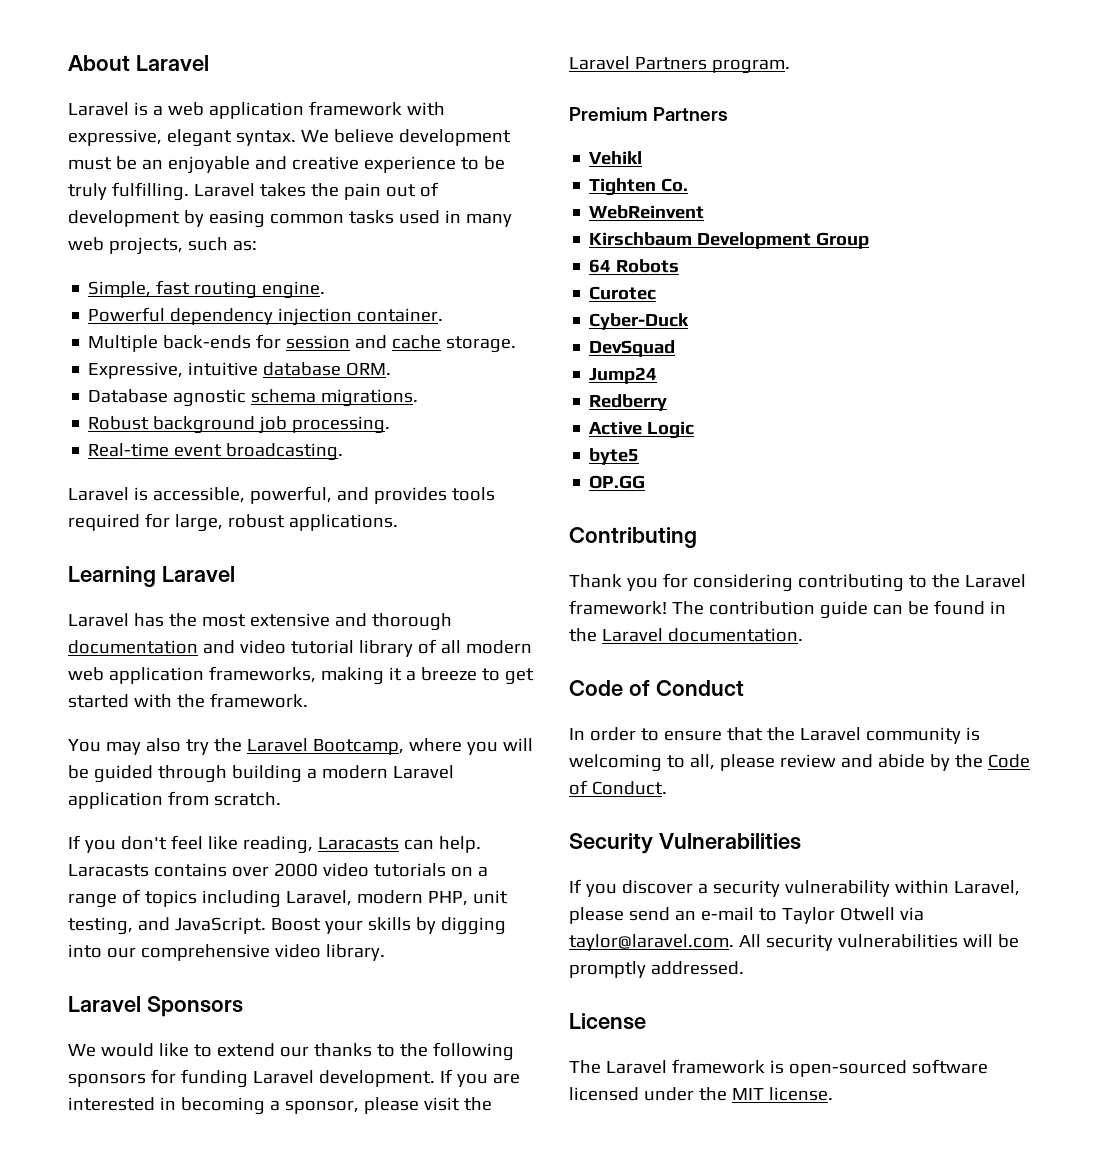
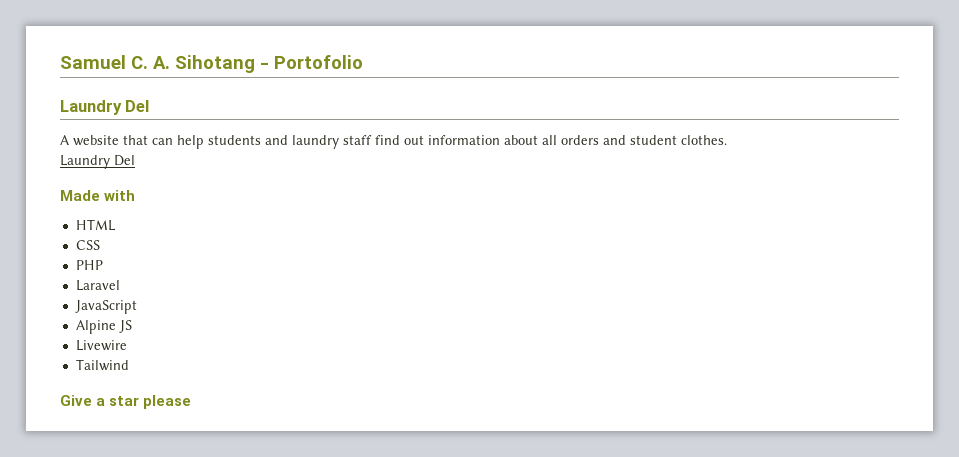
[68,55,209,71] [68,101,445,119] [68,129,511,147] [68,156,505,174] [68,182,439,201] [68,210,512,228] [68,237,257,255] [88,280,326,299] [88,307,444,326] [88,334,517,353] [88,362,392,379] [88,389,419,407] [88,416,391,434] [88,443,344,461] [68,486,495,504] [68,513,398,532] [68,566,235,587] [68,613,452,631] [68,639,532,657] [68,666,534,685] [68,693,308,708] [68,738,533,755] [68,765,454,783] [68,791,281,809] [68,835,481,854] [68,863,488,877] [68,889,508,908] [68,917,506,935] [68,944,385,961] [68,996,243,1017] [68,1042,514,1061] [68,1069,520,1088] [68,1097,492,1115] [569,56,790,74] [569,107,729,121] [589,151,643,165] [589,178,689,196] [589,205,705,219] [589,232,870,249] [589,259,680,273] [589,286,657,300] [589,313,690,330] [589,340,676,357] [589,367,658,384] [589,394,668,411] [589,421,695,439] [589,448,640,465] [589,475,646,489] [569,527,697,548] [569,573,1026,592] [569,600,1006,619] [569,628,803,642] [569,680,744,696] [569,727,980,744] [569,754,1030,772] [569,780,667,795] [569,833,801,854] [569,879,1020,897] [569,907,924,924] [569,934,1019,951] [569,961,744,978] [569,1013,646,1030] [569,1059,988,1077] [569,1087,833,1101] About Laravel // Laravel is a web application framework with expressive, elegant syntax. We believe development must be an enjoyable and creative experience to be truly fulfilling. Laravel takes the pain out of development by easing common tasks used in many web projects, such as: // Simple, fast routing engine. // Powerful dependency injection container. // Multiple back-ends for session and cache storage. // Expressive, intuitive database ORM. // Database agnostic schema migrations. // Robust background job processing. // Real-time event broadcasting. // Laravel is accessible, powerful, and provides tools required for large, robust applications. // Learning Laravel // Laravel has the most extensive and thorough documentation and video tutorial library of all modern web application frameworks, making it a breeze to get started with the framework. // You may also try the Laravel Bootcamp, where you will be guided through building a modern Laravel application from scratch. // If you don't feel like reading, Laracasts can help. Laracasts contains over 2000 video tutorials on a range of topics including Laravel, modern PHP, unit testing, and JavaScript. Boost your skills by digging into our comprehensive video library. // Laravel Sponsors // We would like to extend our thanks to the following sponsors for funding Laravel development. If you are interested in becoming a sponsor, please visit the Laravel Partners program. // Premium Partners // Vehikl // Tighten Co. // WebReinvent // Kirschbaum Development Group // 64 Robots // Curotec // Cyber-Duck // DevSquad // Jump24 // Redberry // Active Logic // byte5 // OP.GG // Contributing // Thank you for considering contributing to the Laravel framework! The contribution guide can be found in the Laravel documentation. // Code of Conduct // In order to ensure that the Laravel community is welcoming to all, please review and abide by the Code of Conduct. // Security Vulnerabilities // If you discover a security vulnerability within Laravel, please send an e-mail to Taylor Otwell via taylor@laravel.com. All security vulnerabilities will be promptly addressed. // License // The Laravel framework is open-sourced software licensed under the MIT license. -> [60,55,363,73] [60,100,150,115] [60,135,727,149] [60,155,135,169] [60,190,136,201] [75,219,115,231] [75,240,100,250] [75,260,103,270] [75,280,120,291] [74,300,137,314] [75,320,132,334] [75,340,127,351] [75,359,129,371] [60,395,192,409] Samuel C. A. Sihotang - Portofolio // Laundry Del // A website that can help students and laundry staff find out information about all orders and student clothes. // Laundry Del // Made with // HTML // CSS // PHP // Laravel // JavaScript // Alpine JS // Livewire // Tailwind // Give a star please

